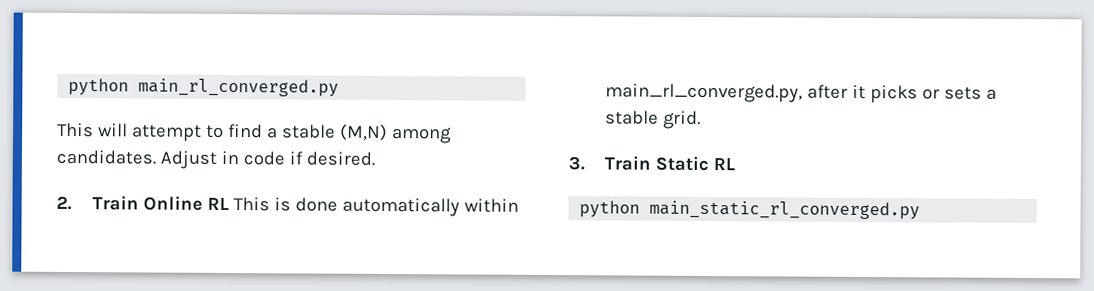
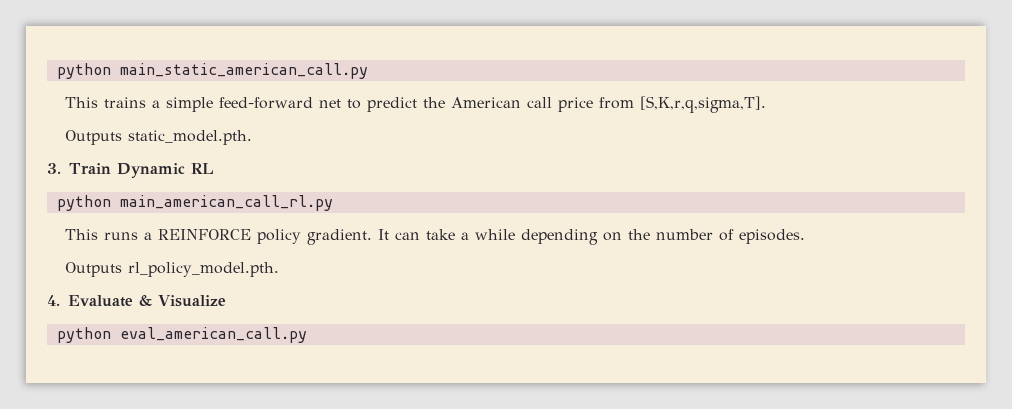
[68,77,340,97] [57,122,452,144] [56,149,375,169] [56,195,520,217] [605,83,998,104] [605,110,702,129] [568,155,736,172] [579,200,921,220] python main_rl_converged.py // This will attempt to find a stable (M,N) among candidates. Adjust in code if desired. // 2. Train Online RL This is done automatically within main_rl_converged.py, after it picks or sets a stable grid. // 3. Train Static RL // python main_static_rl_converged.py -> [56,63,368,79] [64,96,766,113] [64,130,252,145] [47,163,214,178] [56,195,333,211] [64,229,805,245] [64,262,279,277] [47,295,226,307] [56,327,307,343] python main_static_american_call.py // This trains a simple feed-forward net to predict the American call price from [S,K,r,q,sigma,T]. // Outputs static_model.pth. // 3. Train Dynamic RL // python main_american_call_rl.py // This runs a REINFORCE policy gradient. It can take a while depending on the number of episodes. // Outputs rl_policy_model.pth. // 4. Evaluate & Visualize // python eval_american_call.py

